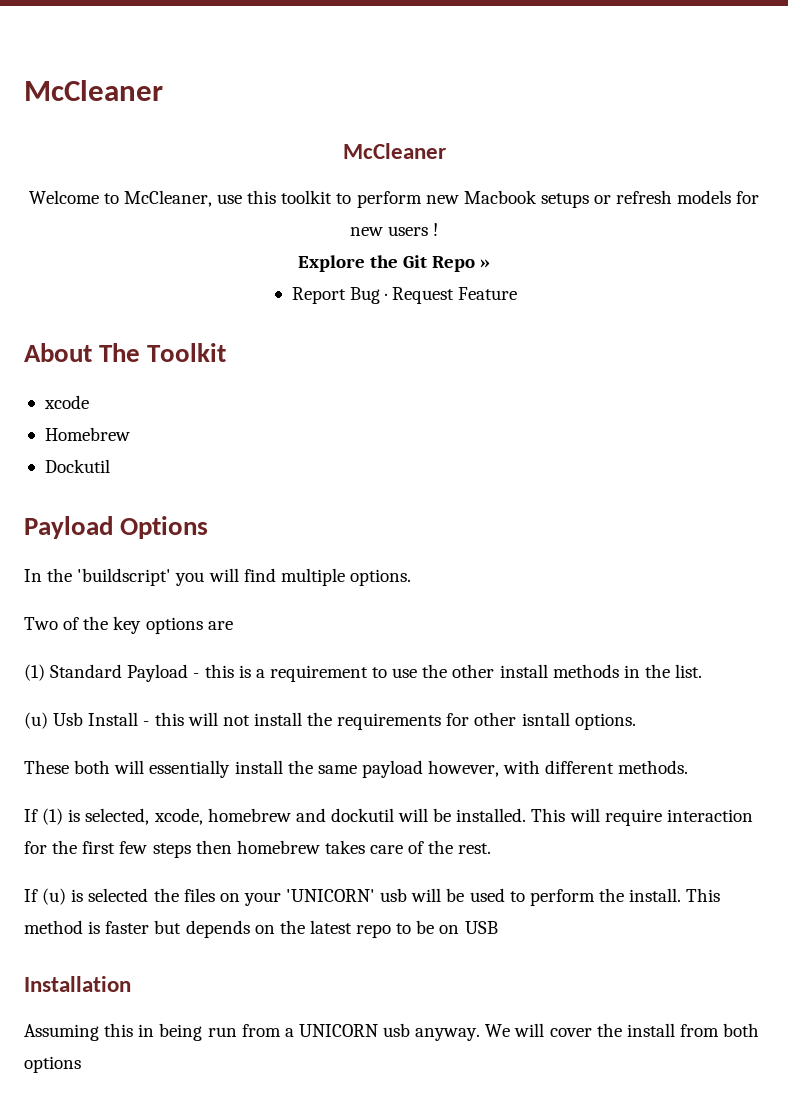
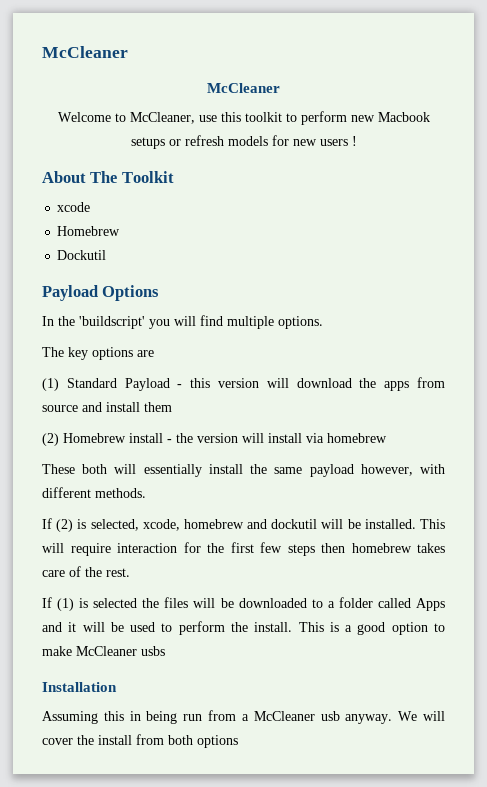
[297,255,491,272] [291,287,518,304] // Explore the Git Repo » // Report Bug · Request Feature -> (357, 141) none
[24,616,109,630] Two of the -> [42,347,64,357] The
[238,664,703,682] [24,712,636,730] is a requirement to use the other install methods in the list. // (u) Usb Install - this will not install the requirements for other isntall options. -> [218,377,446,391] [42,402,172,412] [42,433,387,446] version will download the apps from source and install them // (2) Homebrew install - the version will install via homebrew
[42,808,64,825] (1) -> [56,519,74,532] (2)
[42,888,67,905] (u) -> [57,598,75,611] (1)
[219,888,408,906] on your 'UNICORN' usb -> [193,597,446,611] [42,622,77,632] will be downloaded to a folder called Apps and it
[24,920,498,938] method is faster but depends on the latest repo to be on USB -> [329,622,445,635] [42,646,165,656] is a good option to make McCleaner usbs
[298,1024,378,1037] UNICORN -> [253,711,315,721] McCleaner

